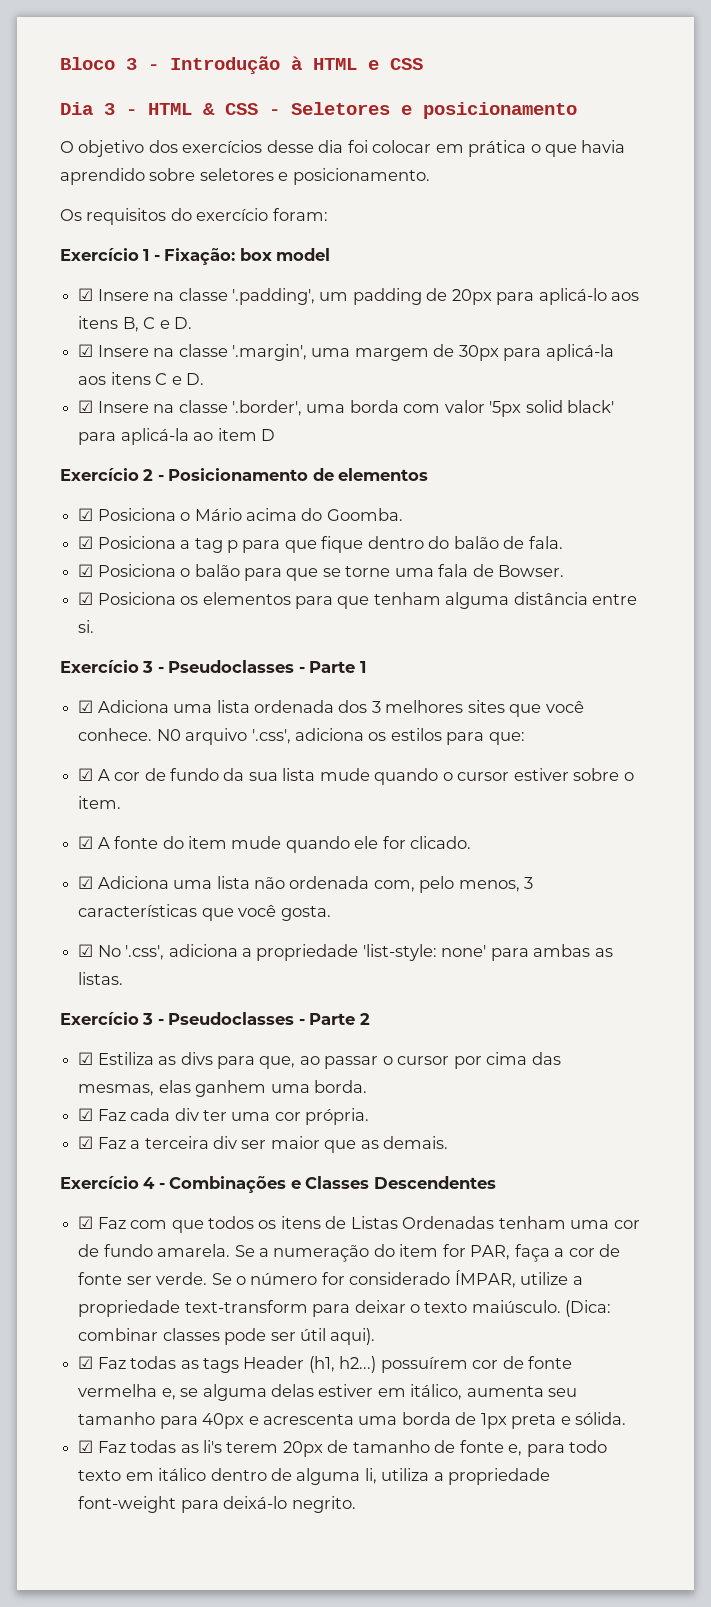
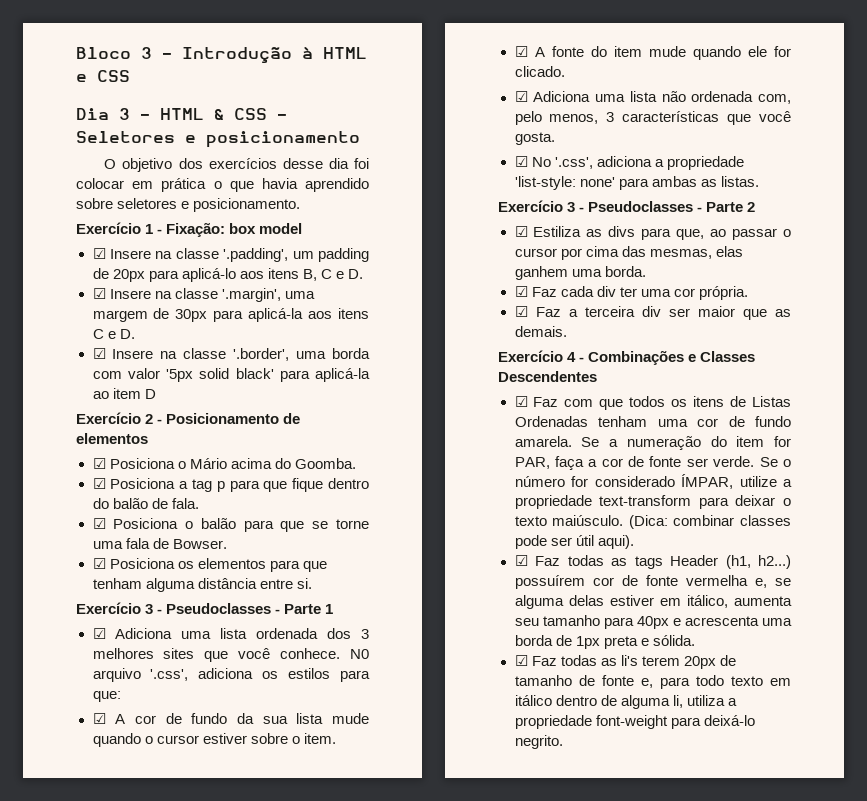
[60,208,328,225] // Os requisitos do exercício foram: -> (301, 205) none

